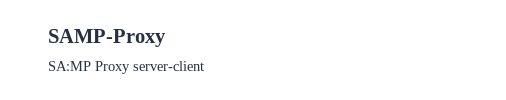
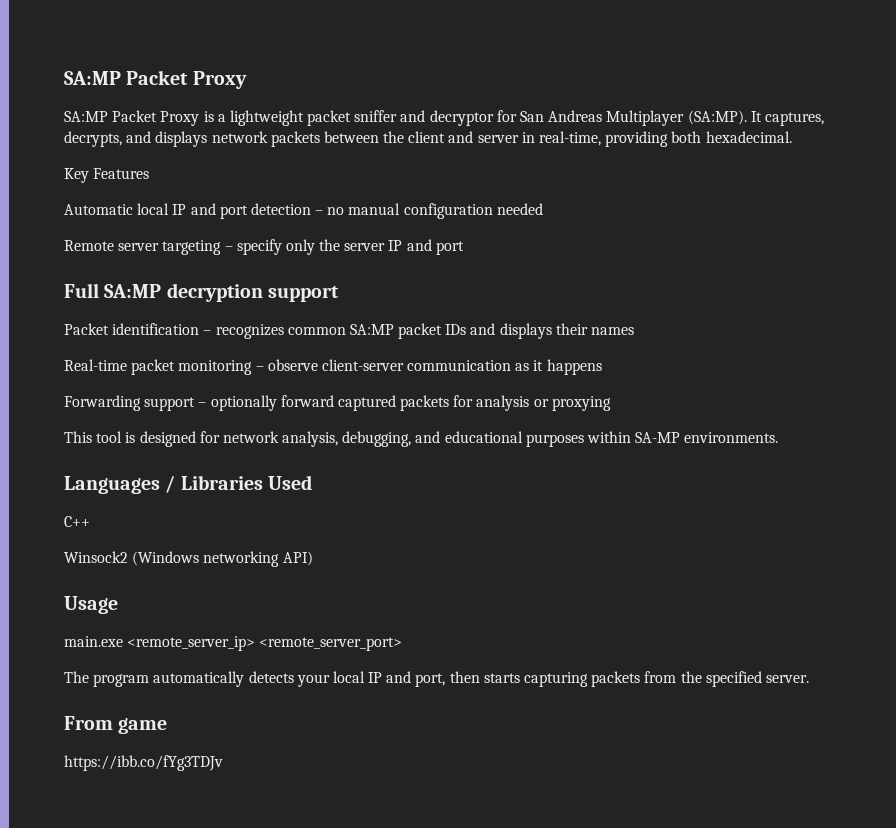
[48,29,166,47] [48,61,204,74] SAMP-Proxy // SA:MP Proxy server-client -> [64,70,247,89] [64,110,824,126] [64,131,792,147] [64,168,150,183] [64,203,543,219] [64,239,464,255] [64,283,339,302] [64,323,635,339] [64,359,602,375] [64,395,611,411] [64,431,779,447] [64,475,312,494] [64,516,90,527] [64,551,313,567] [64,596,118,614] [64,636,403,651] [64,671,809,687] [64,716,168,734] [64,755,223,771] SA:MP Packet Proxy // SA:MP Packet Proxy is a lightweight packet sniffer and decryptor for San Andreas Multiplayer (SA:MP). It captures, decrypts, and displays network packets between the client and server in real-time, providing both hexadecimal. // Key Features // Automatic local IP and port detection – no manual configuration needed // Remote server targeting – specify only the server IP and port // Full SA:MP decryption support // Packet identification – recognizes common SA:MP packet IDs and displays their names // Real-time packet monitoring – observe client-server communication as it happens // Forwarding support – optionally forward captured packets for analysis or proxying // This tool is designed for network analysis, debugging, and educational purposes within SA-MP environments. // Languages / Libraries Used // C++ // Winsock2 (Windows networking API) // Usage // main.exe <remote_server_ip> <remote_server_port> // The program automatically detects your local IP and port, then starts capturing packets from the specified server. // From game // https://ibb.co/fYg3TDJv

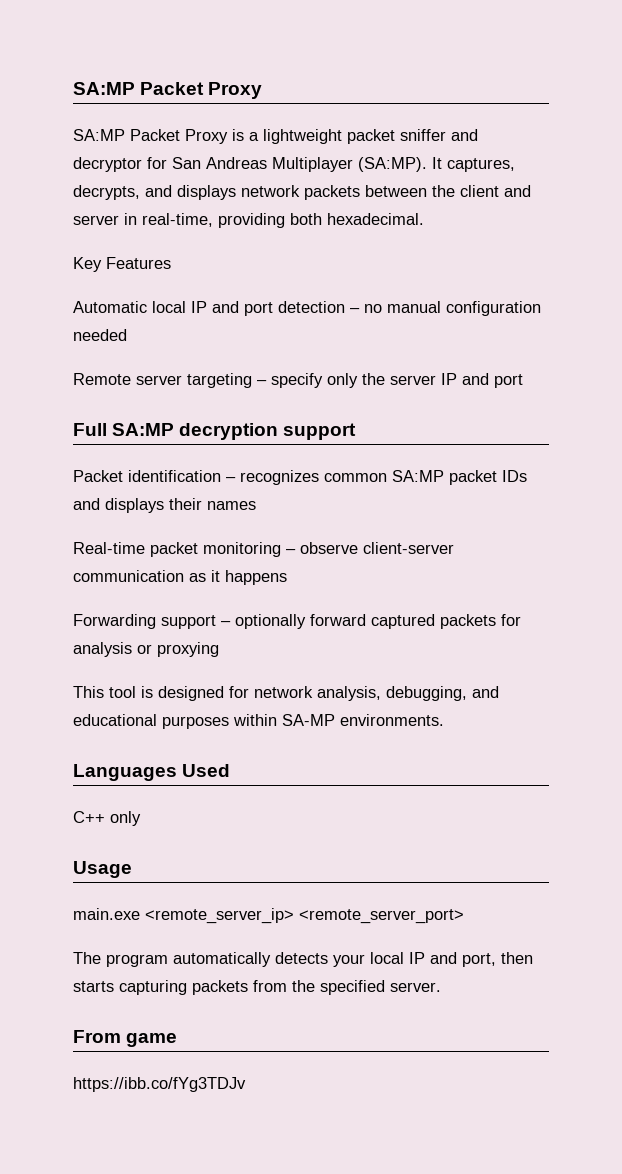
[165,475,263,493] / Libraries -> (177, 772) none
[64,551,313,567] // Winsock2 (Windows networking API) -> [110,811,141,826] only

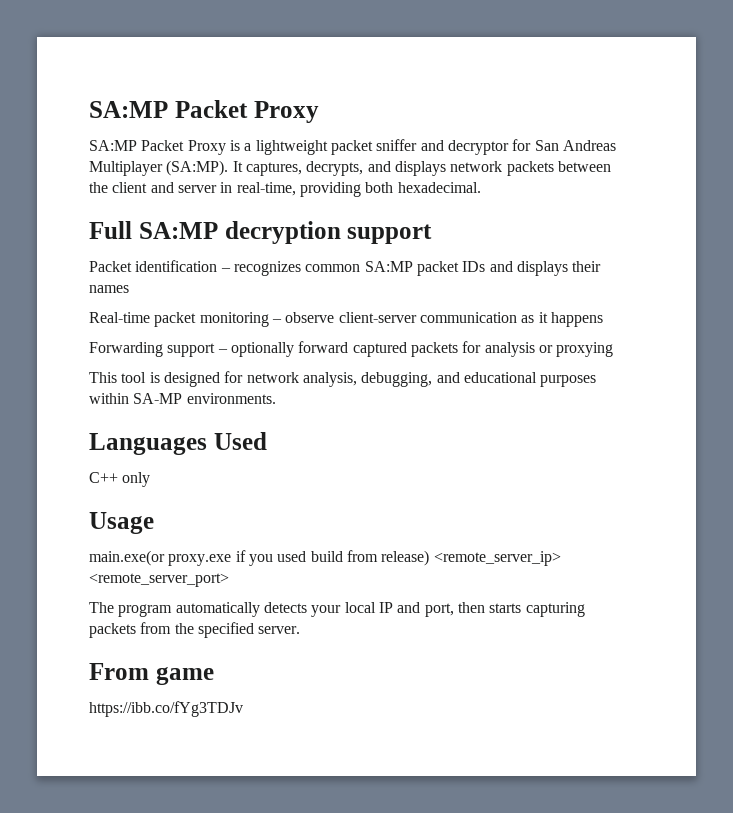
[73,257,171,272] [73,301,541,316] [73,329,127,341] [73,373,523,388] // Key Features // Automatic local IP and port detection – no manual configuration needed // Remote server targeting – specify only the server IP and port -> (481, 187) none
[73,908,140,920] main.exe -> [89,550,430,566] main.exe(or proxy.exe if you used build from release)

